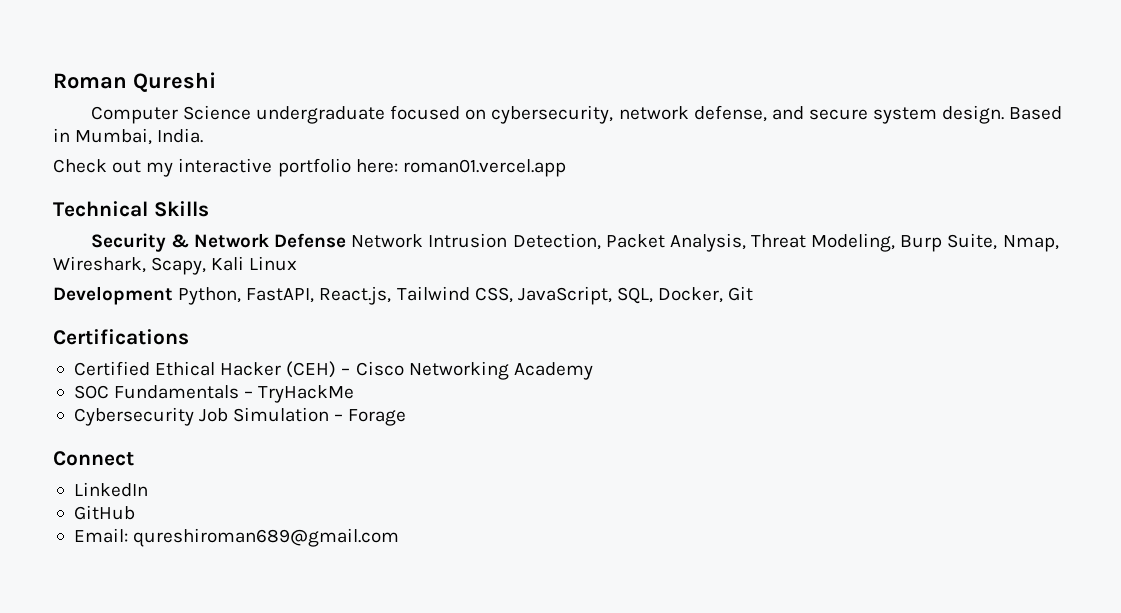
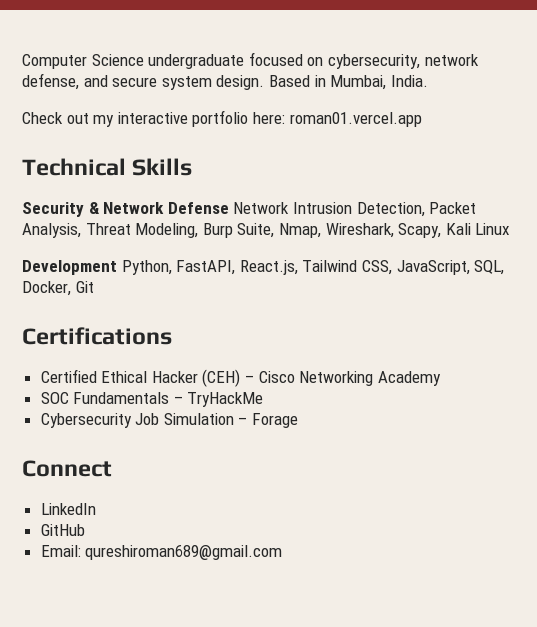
[53,72,216,92] Roman Qureshi // -> (22, 61) none

